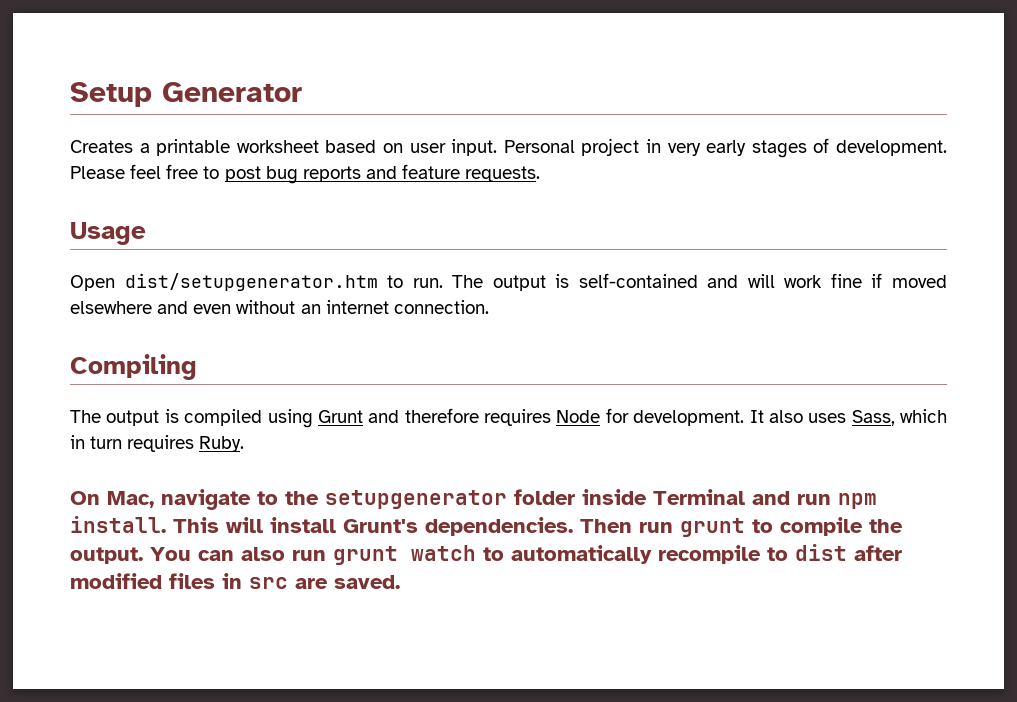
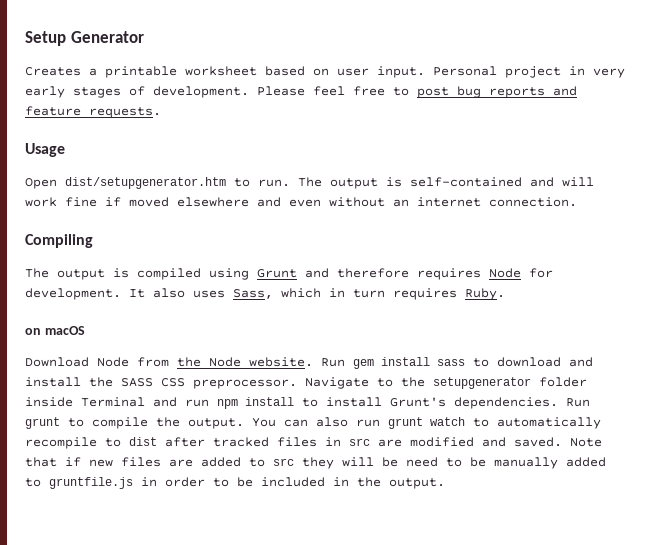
[70,489,251,510] On Mac, navigate -> [25,326,85,335] [25,357,593,369] [25,377,369,389] on macOS // Download Node from the Node website. Run gem install sass to download and install the SASS CSS preprocessor. Navigate
[70,516,263,533] install. This will -> [245,397,318,407] install to
[580,519,673,533] Then run -> [566,398,590,407] Run
[70,573,162,589] modified -> [213,437,269,447] tracked
[334,575,400,589] saved. -> [410,437,602,447] [25,457,606,469] [25,477,445,489] modified and saved. Note that if new files are added to src they will be need to be manually added to gruntfile.js in order to be included in the output.

